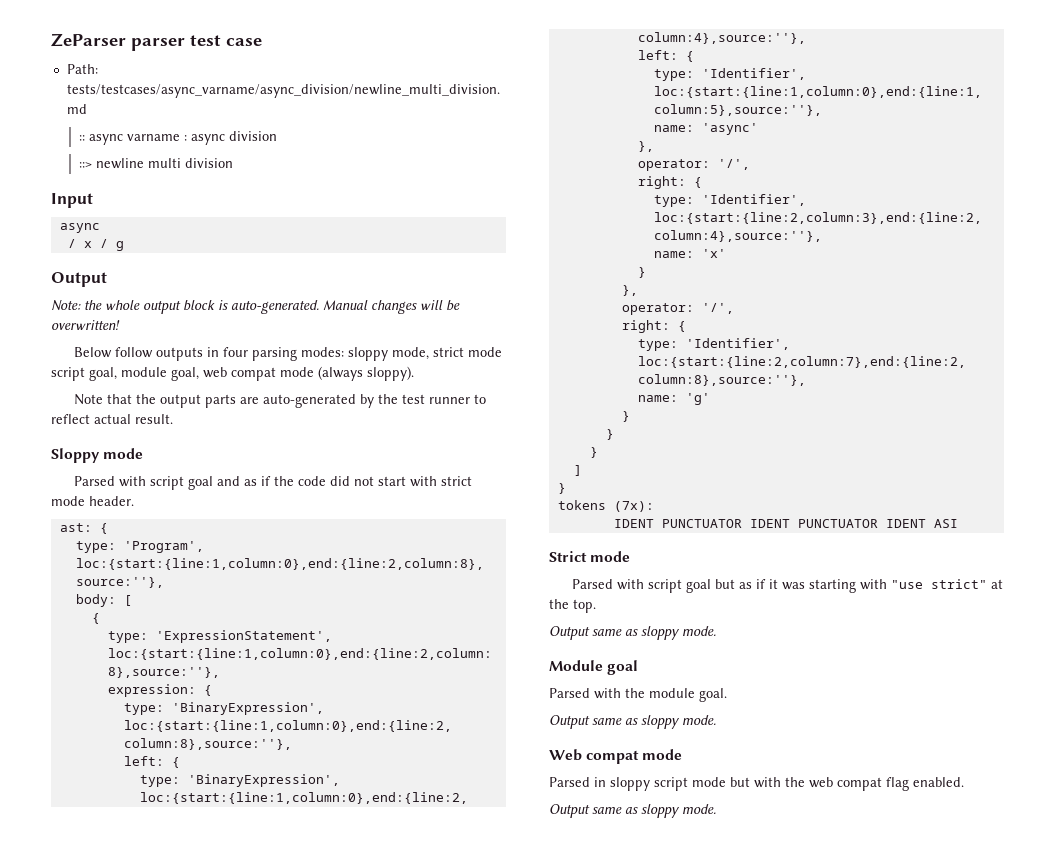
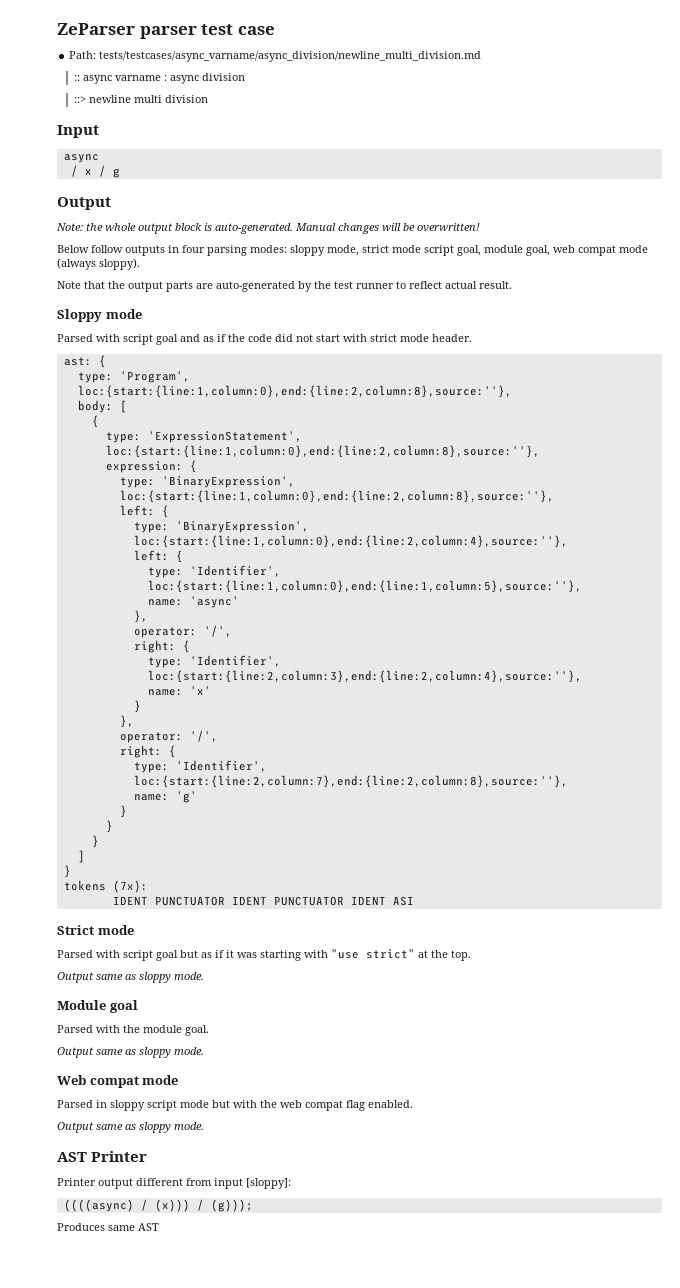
(716, 809) none -> [57,1151,148,1162] [57,1178,291,1189] [63,1199,253,1212] [57,1223,159,1231] // AST Printer // Printer output different from input [sloppy]: // ((((async) / (x))) / (g))); // Produces same AST

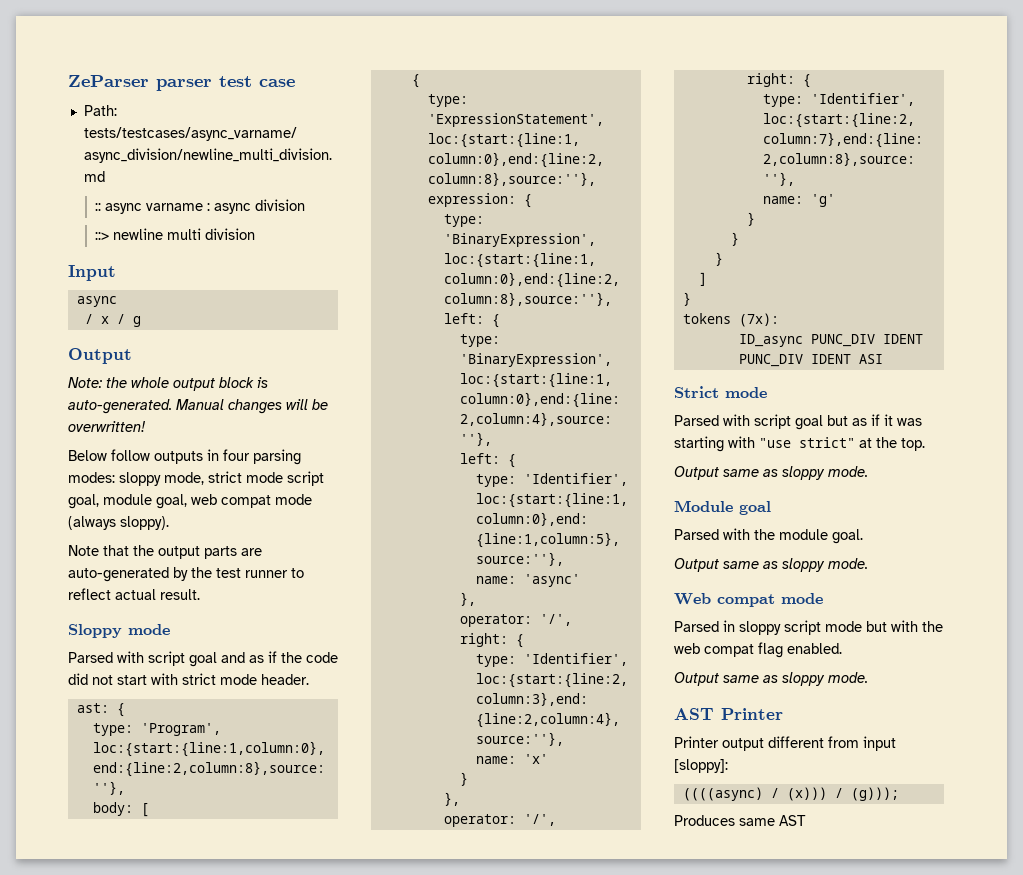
[112,896,344,906] IDENT PUNCTUATOR IDENT PUNCTUATOR -> [738,334,923,347] [738,354,803,367] ID_async PUNC_DIV IDENT PUNC_DIV

